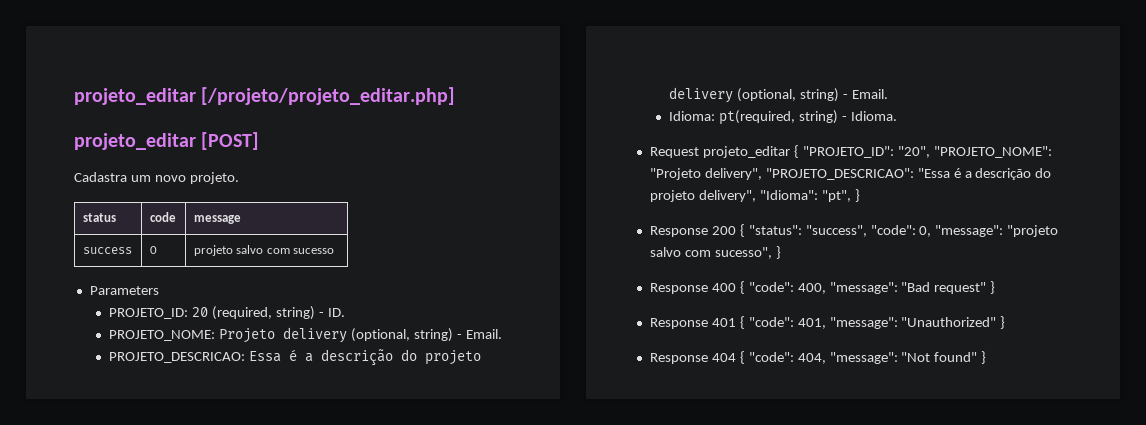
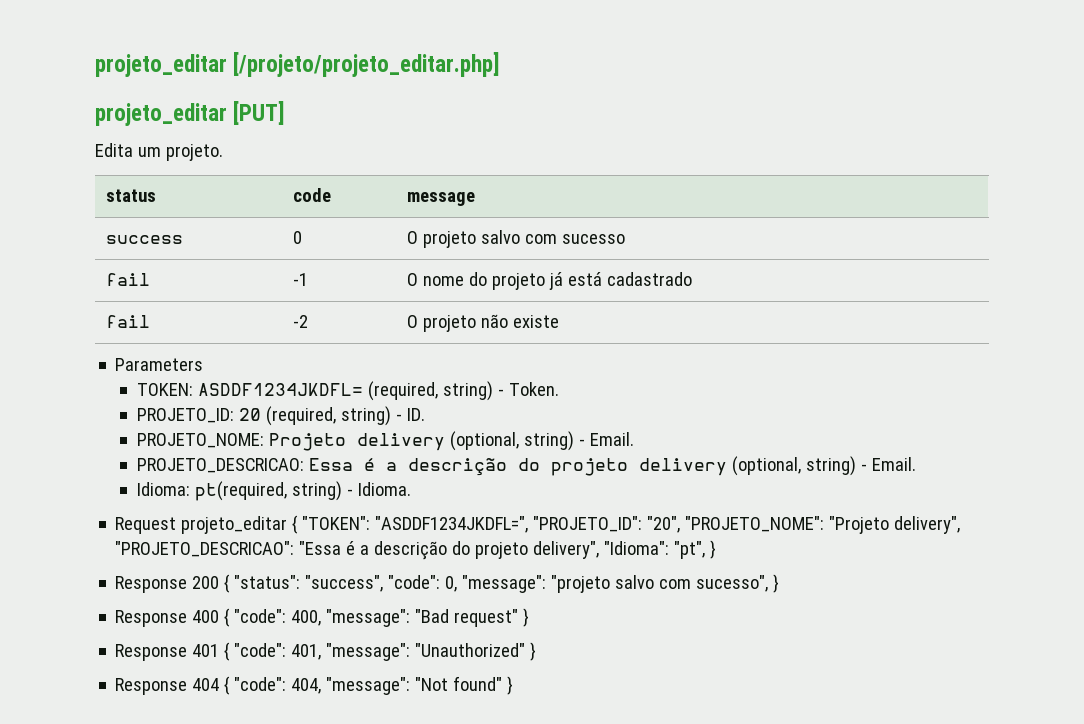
[201,132,260,150] [74,172,186,182] [POST] // Cadastra um novo -> [233,101,286,125] [95,143,161,157] [PUT] // Edita um
(157, 250) none -> [407,231,419,244] O
[89,286,159,295] // Parameters -> [106,273,151,286] [293,273,309,286] [407,272,693,290] [106,315,151,328] [293,315,309,328] [407,314,560,332] [115,358,204,371] [136,381,559,401] // fail | -1 | O nome do projeto já está cadastrado // fail | -2 | O projeto não existe // Parameters // TOKEN: ASDDF1234JKDFL= (required, string) - Token.
(799, 151) none -> [302,516,529,533] "TOKEN": "ASDDF1234JKDFL=",

